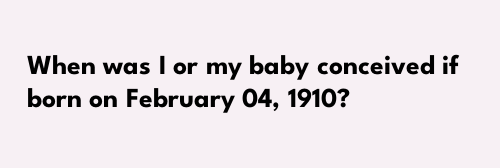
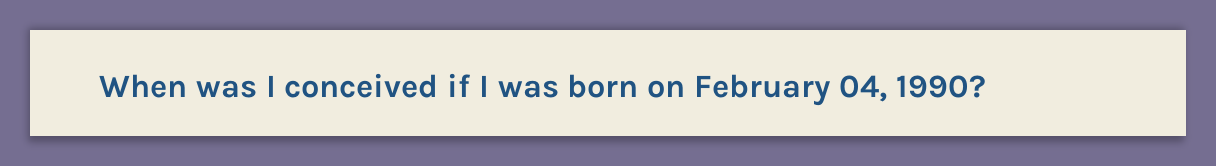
[173,54,460,80] or my baby conceived if -> [284,73,559,98] conceived if I was
[287,88,350,108] 1910? -> [895,75,986,98] 1990?

